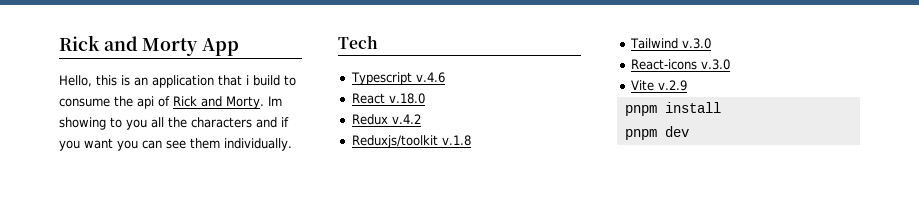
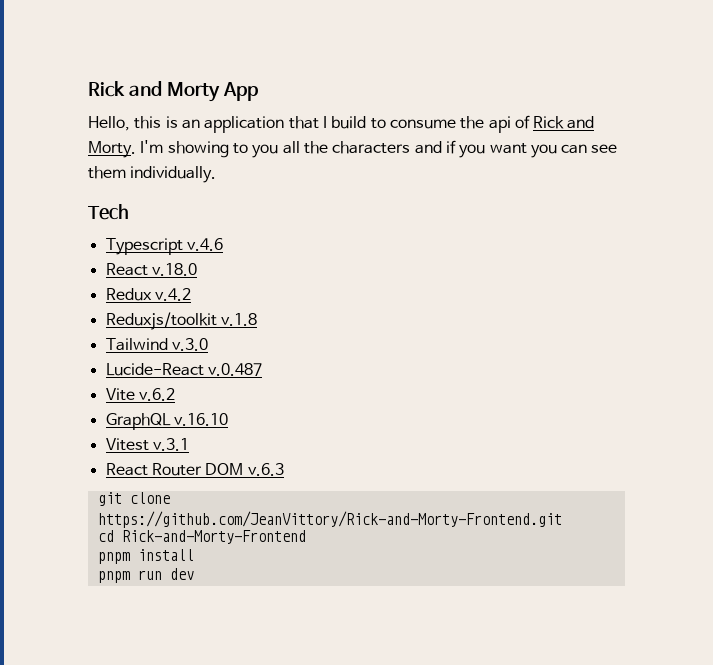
[246,75,249,85] i -> [322,116,327,128] I
[268,96,282,106] Im -> [140,140,164,153] I'm
[630,59,730,70] React-icons v.3.0 -> [105,363,262,376] Lucide-React v.0.487
[657,80,687,91] v.2.9 -> [138,388,175,401] [105,413,228,430] [105,438,189,451] [105,463,284,476] [97,492,170,506] [97,511,562,528] [97,530,306,544] v.6.2 // GraphQL v.16.10 // Vitest v.3.1 // React Router DOM v.6.3 // git clone https://github.com/JeanVittory/Rick-and-Morty-Frontend.git // cd Rick-and-Morty-Frontend
(657, 134) none -> [137,570,162,580] run

